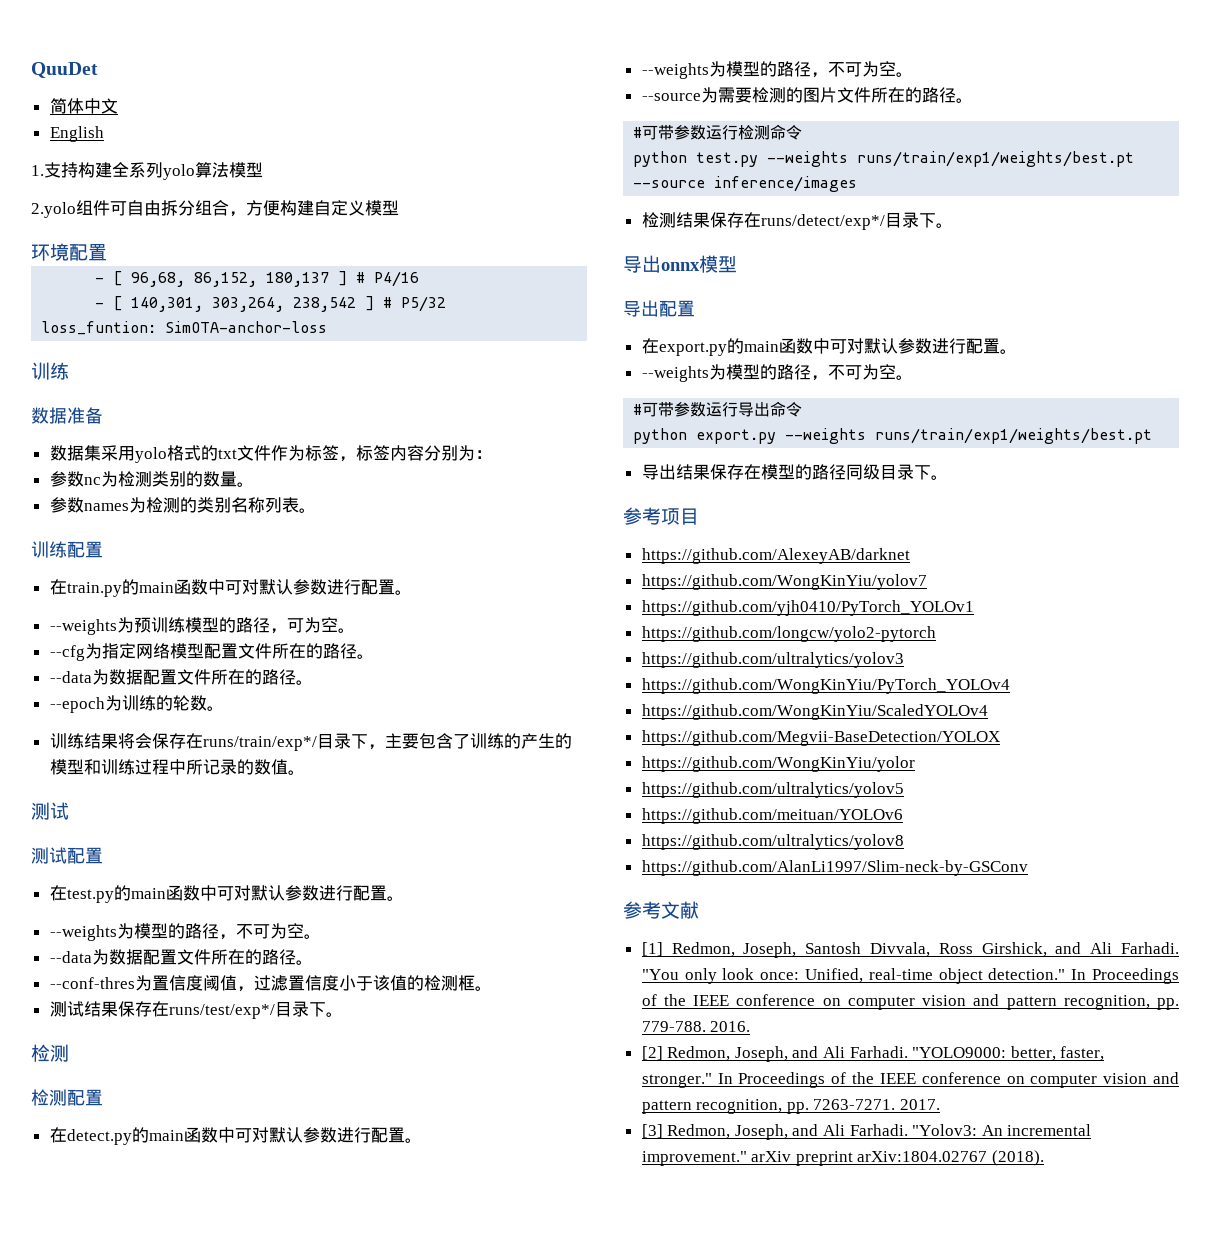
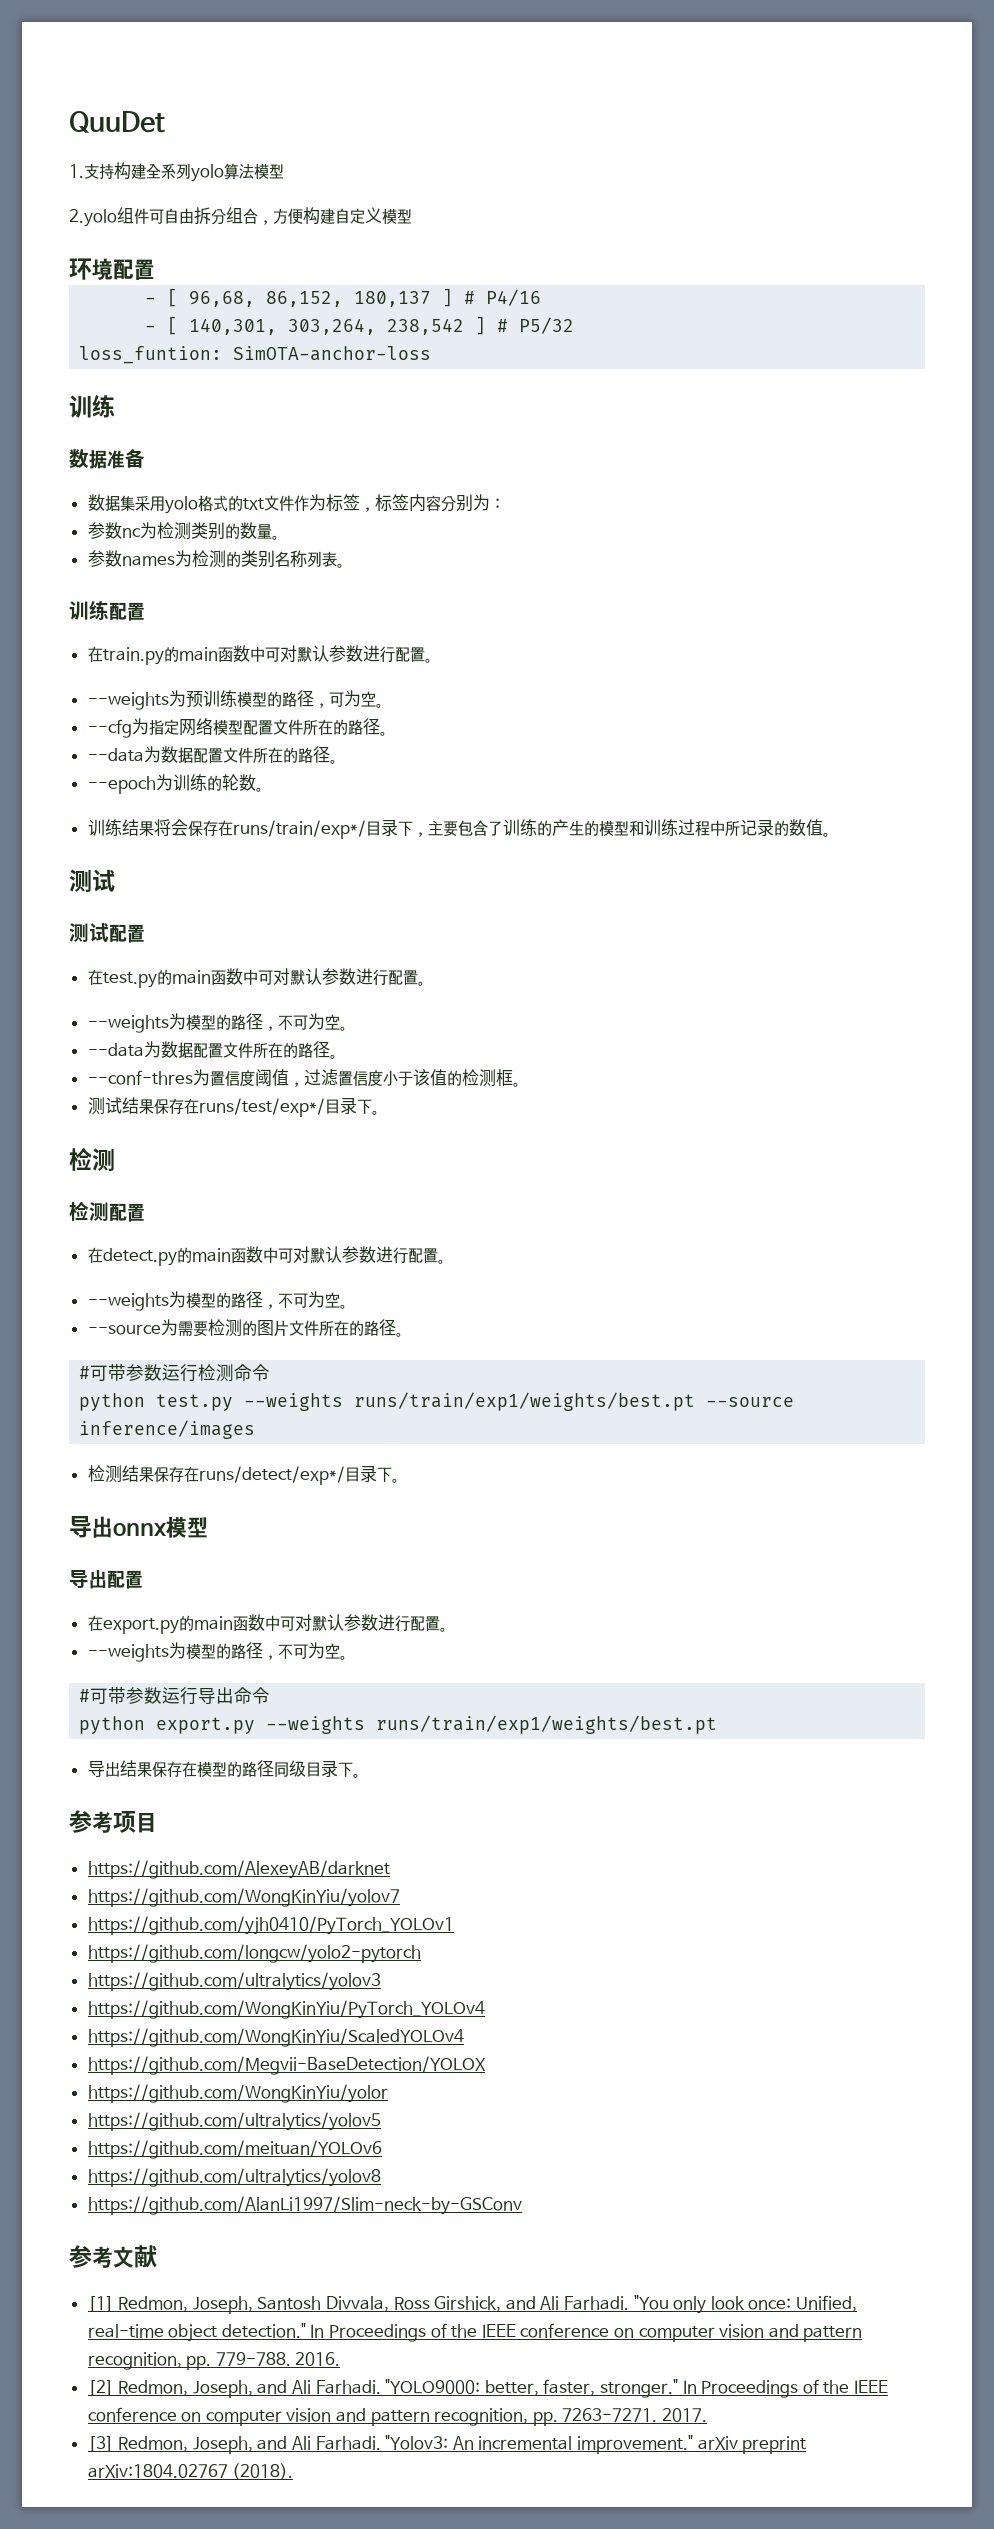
[49,98,118,114] [49,126,104,142] // 简体中文 // English -> (165, 122) none

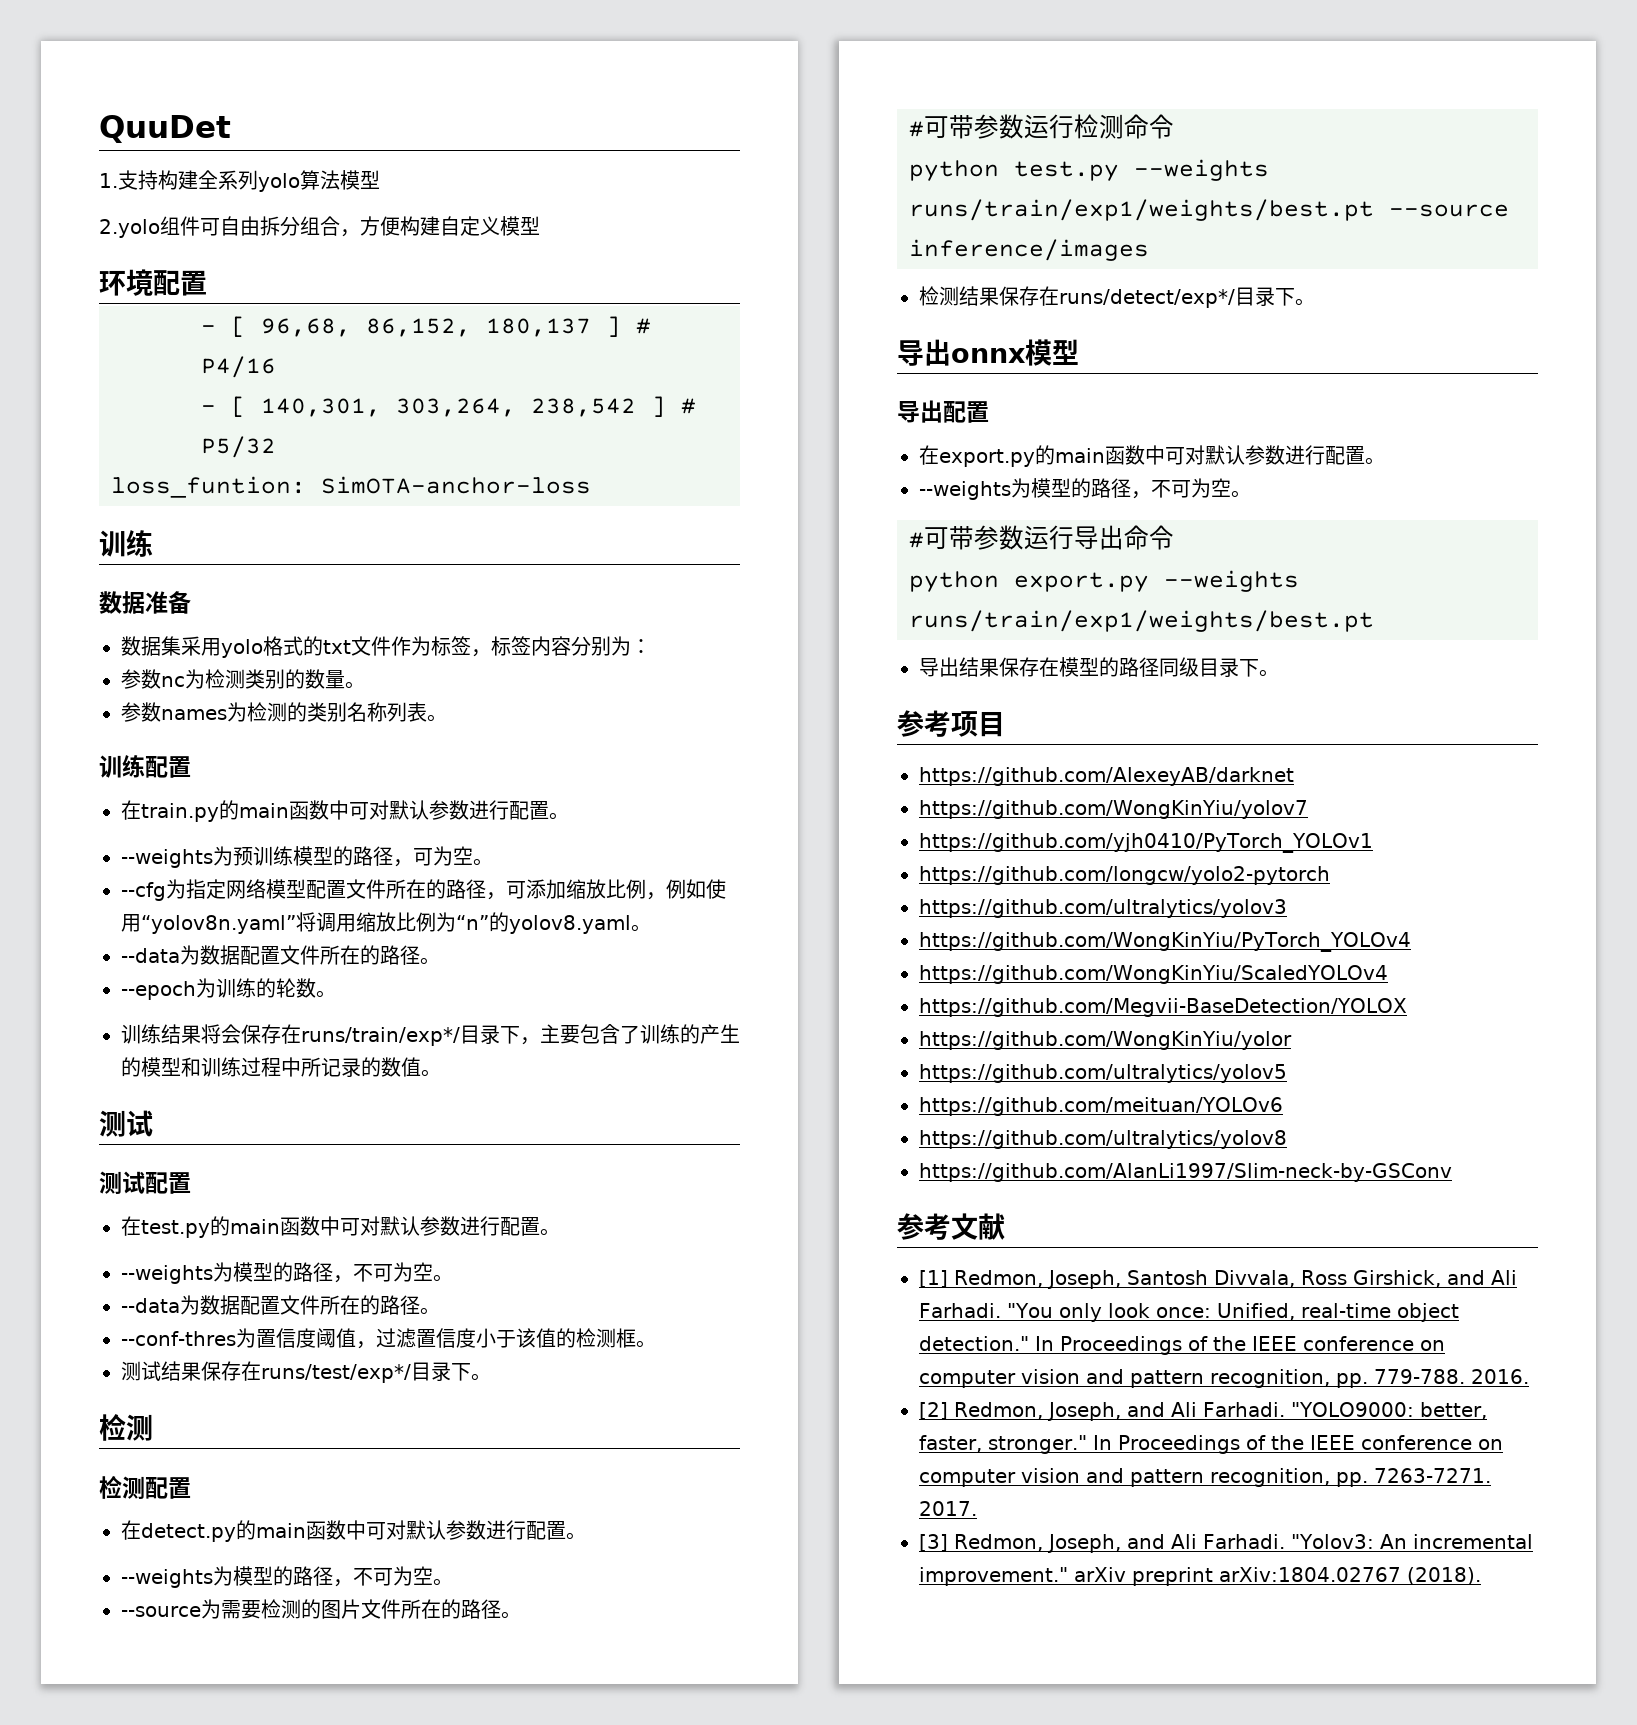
(380, 726) none -> [486,879,726,900] [121,912,631,934] ，可添加缩放比例，例如使用“yolov8n.yaml”将调用缩放比例为“n”的yolov8.yaml

